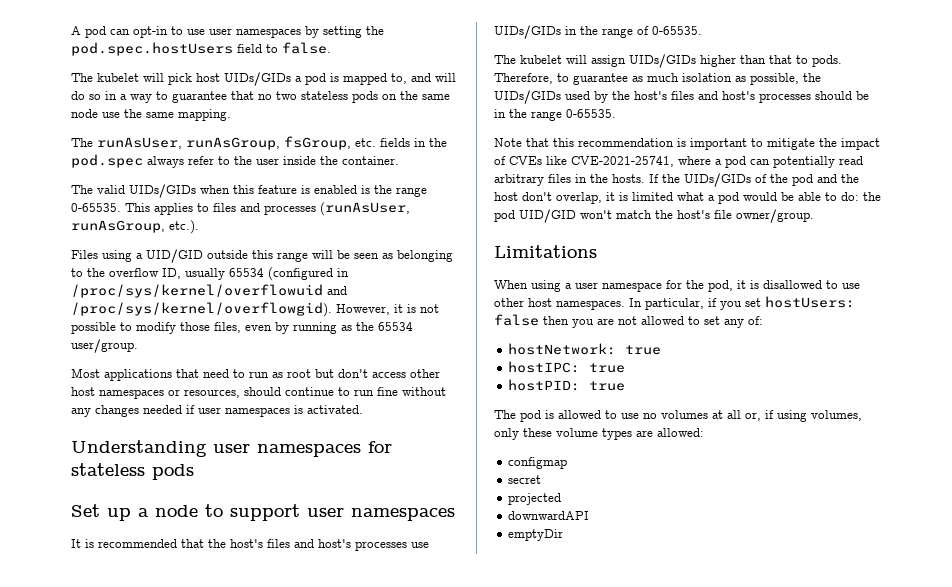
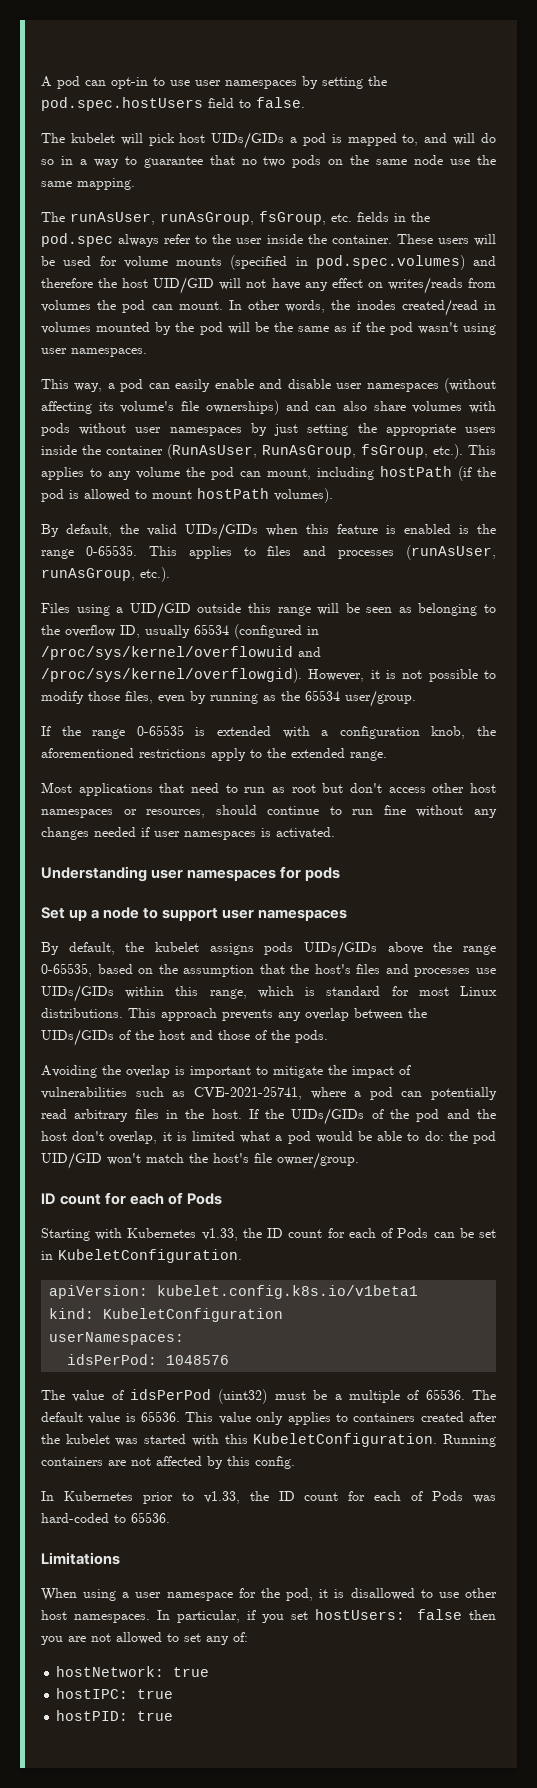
[301,91,348,100] stateless -> (286, 161) none
[71,185,93,194] // The -> [396,234,496,246] [41,255,496,270] [41,277,496,294] [41,299,497,316] [41,322,497,335] [41,348,147,357] [41,378,496,393] [41,400,496,415] [41,423,497,436] [41,444,496,459] [41,466,496,481] [41,488,333,503] [41,524,139,537] These users will be used for volume mounts (specified in pod.spec.volumes) and therefore the host UID/GID will not have any effect on writes/reads from volumes the pod can mount. In other words, the inodes created/read in volumes mounted by the pod will be the same as if the pod wasn't using user namespaces. // This way, a pod can easily enable and disable user namespaces (without affecting its volume's file ownerships) and can also share volumes with pods without user namespaces by just setting the appropriate users inside the container (RunAsUser, RunAsGroup, fsGroup, etc.). This applies to any volume the pod can mount, including hostPath (if the pod is allowed to mount hostPath volumes). // By default, the
(138, 346) none -> [41,725,497,739] [41,748,387,761] // If the range 0-65535 is extended with a configuration knob, the aforementioned restrictions apply to the extended range.
[71,463,145,476] stateless -> (302, 872) none
[71,539,177,548] It is recommended -> [41,941,497,958] [41,963,255,977] By default, the kubelet assigns pods UIDs/GIDs above the range 0-65535, based on the assumption
[318,539,351,548] host's -> (409, 969) none
[565,26,702,38] [494,54,842,68] [494,73,821,85] [494,90,869,104] [494,109,616,121] [494,138,674,147] in the range of 0-65535. // The kubelet will assign UIDs/GIDs higher than that to pods. Therefore, to guarantee as much isolation as possible, the UIDs/GIDs used by the host's files and host's processes should be in the range 0-65535. // Note that this recommendation -> [125,986,498,999] [41,1008,427,1021] [41,1029,328,1046] [41,1065,170,1078] within this range, which is standard for most Linux distributions. This approach prevents any overlap between the UIDs/GIDs of the host and those of the pods. // Avoiding the overlap
[509,156,567,165] CVEs like -> [41,1087,186,1099] vulnerabilities such as
[612,174,645,183] hosts. -> [211,1109,242,1119] host.
(814, 216) none -> [41,1192,223,1205] [41,1228,496,1241] [41,1249,242,1263] [49,1285,419,1299] [49,1308,284,1322] [49,1332,185,1345] [67,1354,230,1365] [41,1389,497,1404] [41,1411,498,1425] [41,1433,497,1447] [41,1456,295,1469] [41,1491,497,1504] [41,1512,170,1523] // ID count for each of Pods // Starting with Kubernetes v1.33, the ID count for each of Pods can be set in KubeletConfiguration. // apiVersion: kubelet.config.k8s.io/v1beta1 // kind: KubeletConfiguration // userNamespaces: // idsPerPod: 1048576 // The value of idsPerPod (uint32) must be a multiple of 65536. The default value is 65536. This value only applies to containers created after the kubelet was started with this KubeletConfiguration. Running containers are not affected by this config. // In Kubernetes prior to v1.33, the ID count for each of Pods was hard-coded to 65536.
[494,410,862,422] [494,428,704,440] [508,457,568,469] [508,475,542,484] [508,493,562,505] [508,511,590,520] [508,529,564,541] // The pod is allowed to use no volumes at all or, if using volumes, only these volume types are allowed: // configmap // secret // projected // downwardAPI // emptyDir -> (174, 1716) none

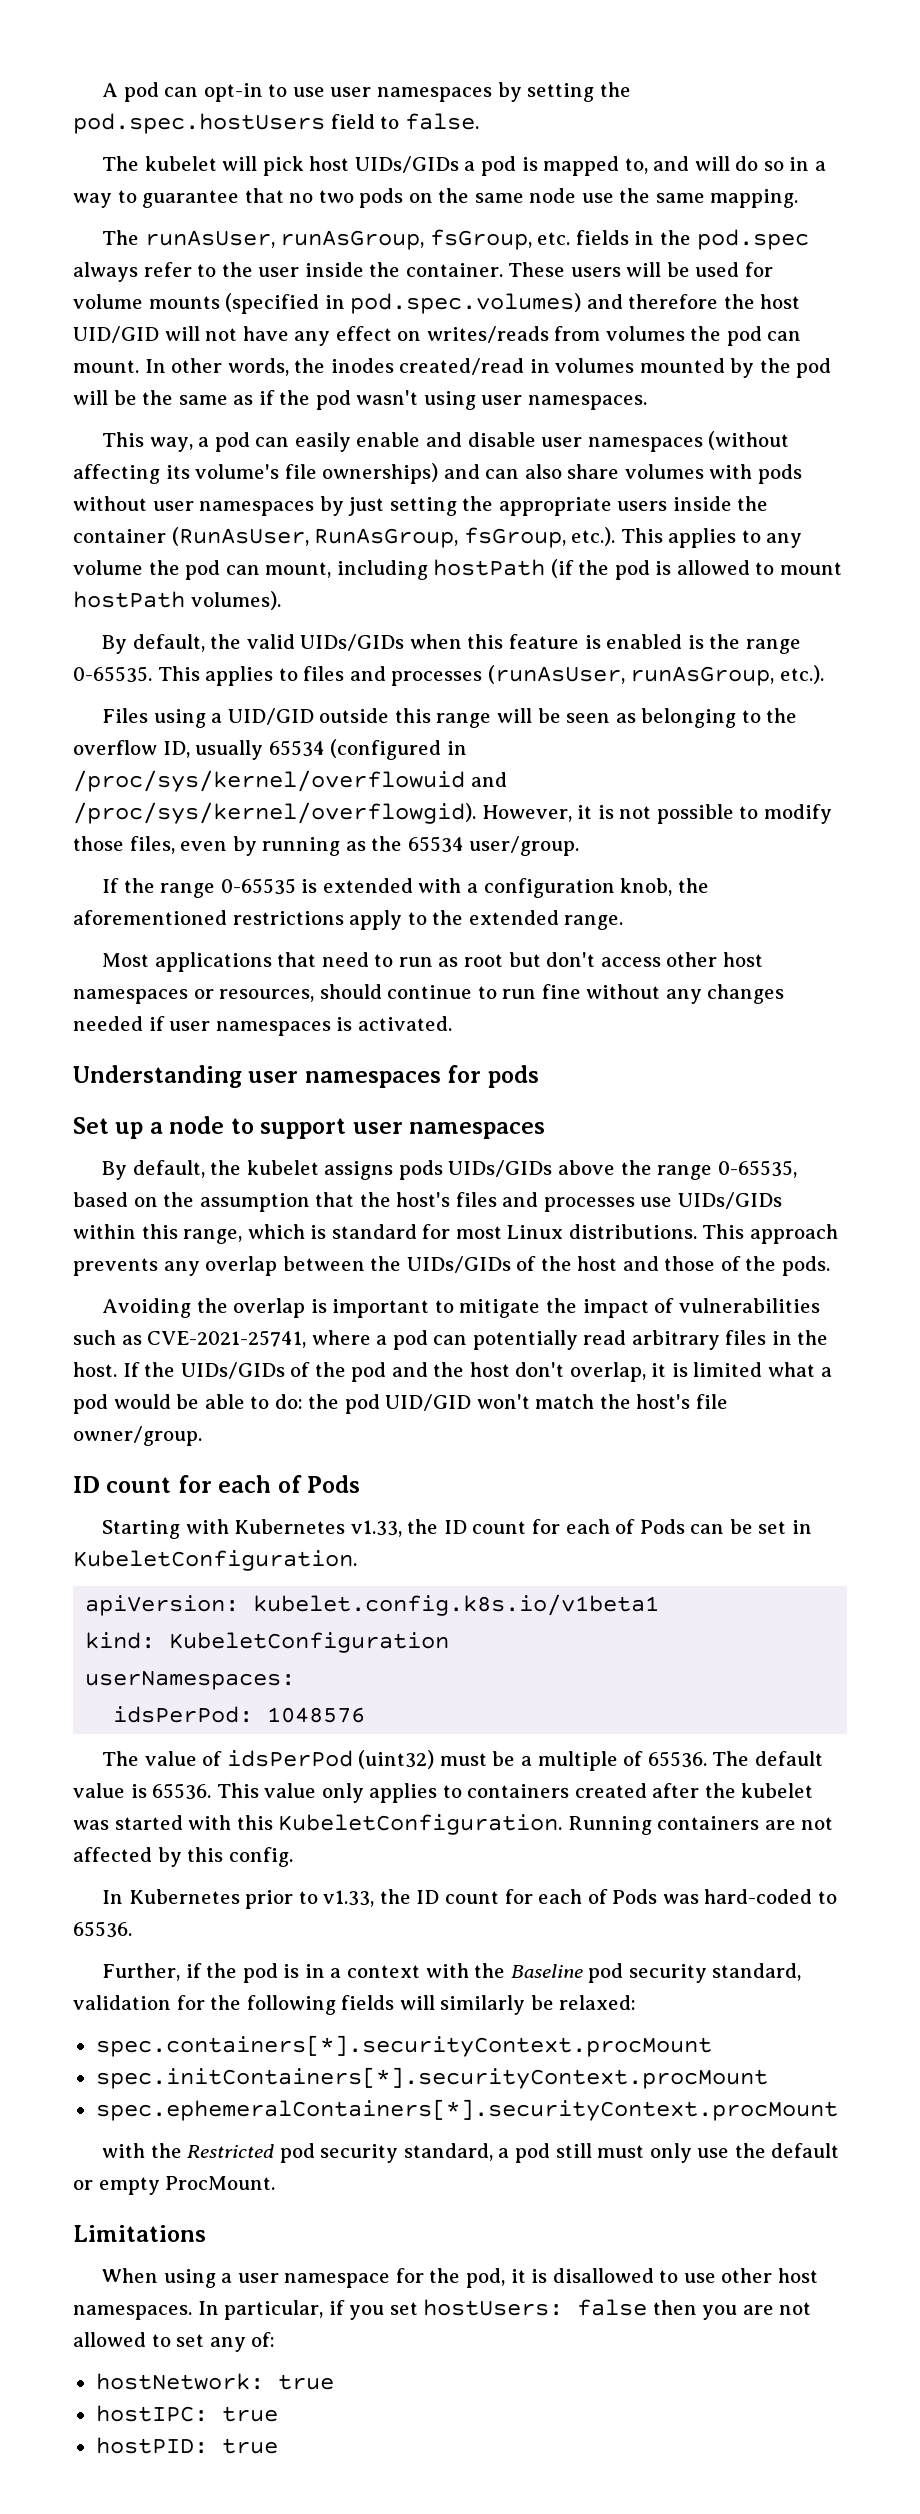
(170, 1517) none -> [102,1963,802,1983] [73,1995,637,2015] [95,2035,712,2057] [95,2067,768,2089] [95,2099,838,2121] [102,2143,840,2163] [73,2176,276,2195] // Further, if the pod is in a context with the Baseline pod security standard, validation for the following fields will similarly be relaxed: // spec.containers[*].securityContext.procMount // spec.initContainers[*].securityContext.procMount // spec.ephemeralContainers[*].securityContext.procMount // with the Restricted pod security standard, a pod still must only use the default or empty ProcMount.

